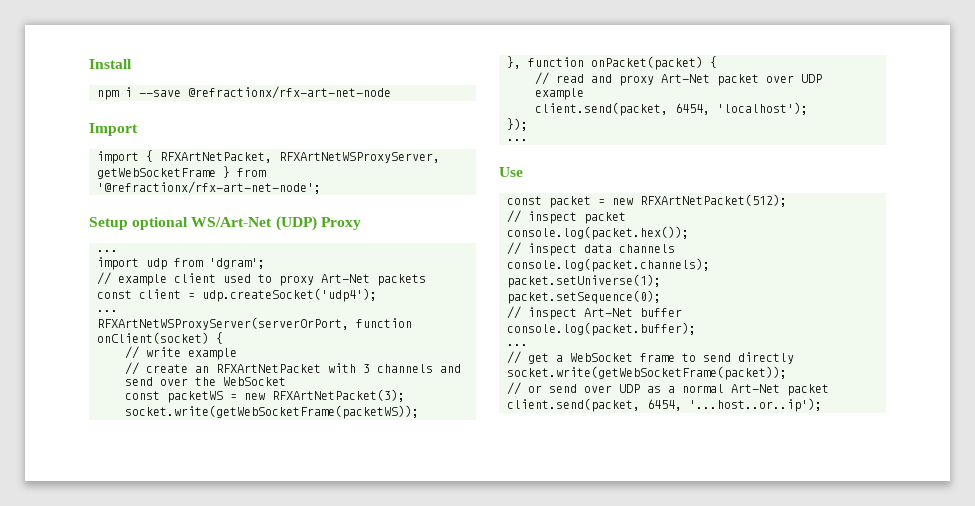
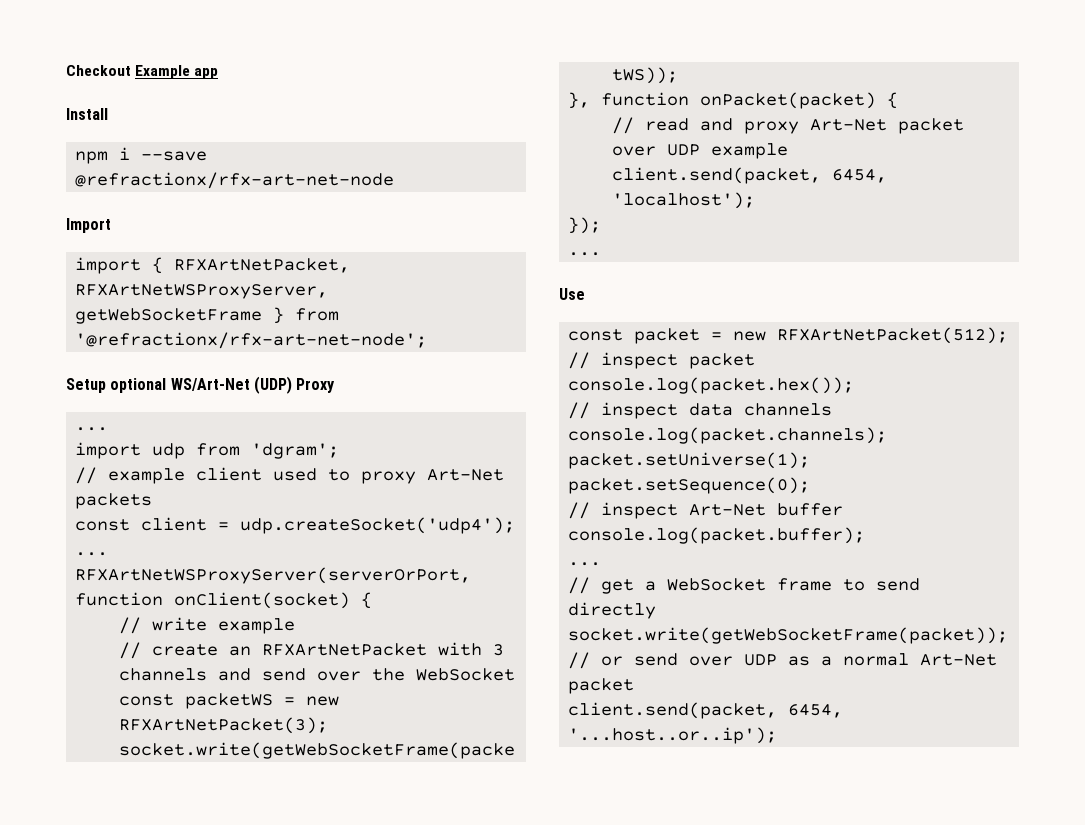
(89, 64) none -> [66,65,219,79] Checkout Example app //

